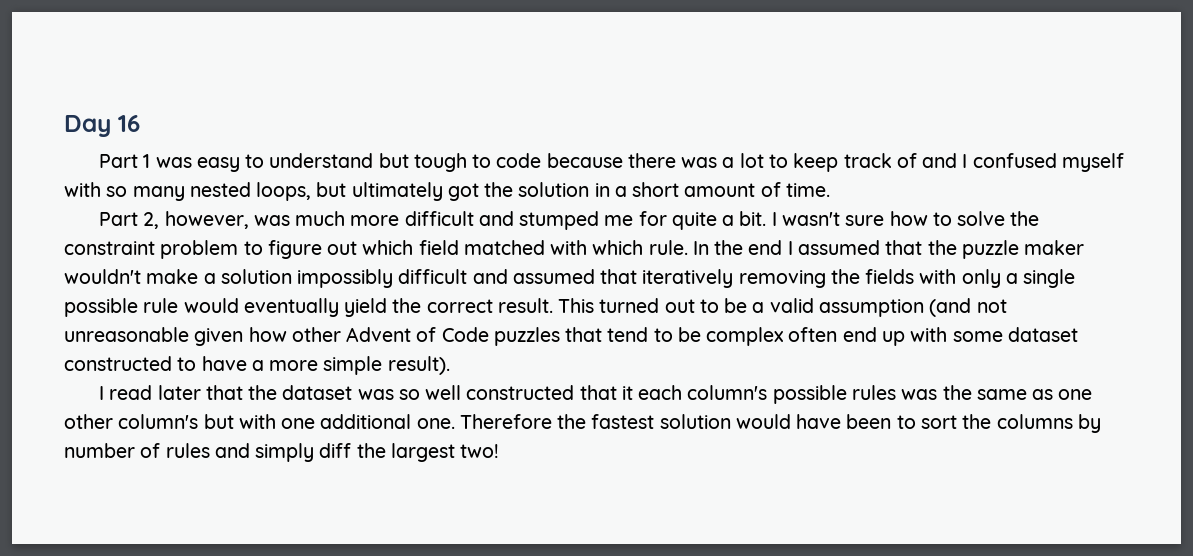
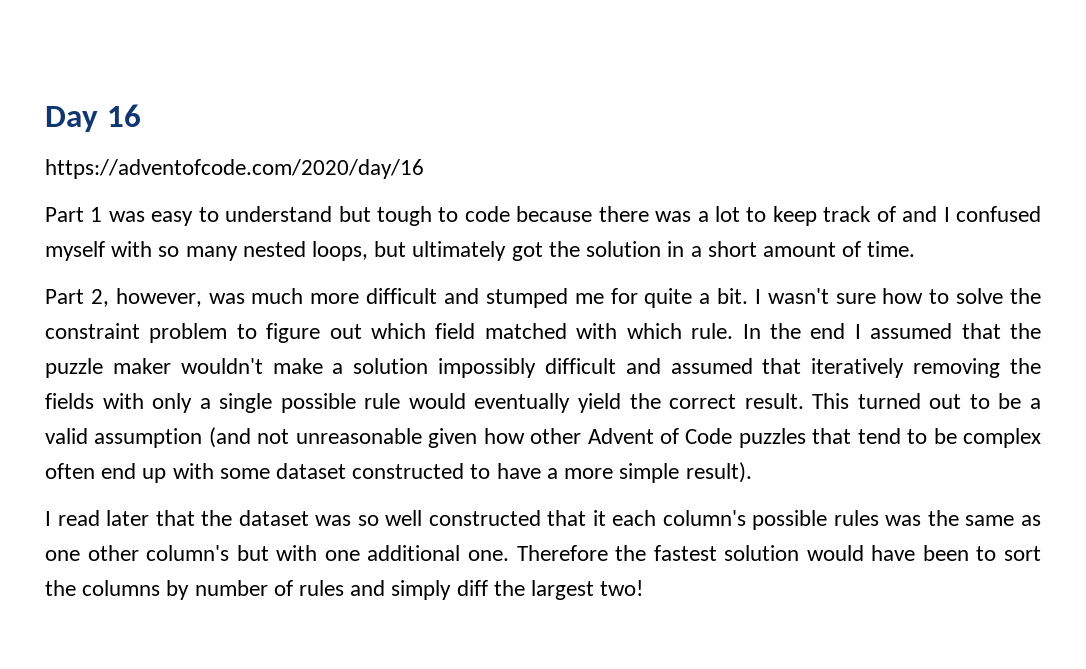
(140, 123) none -> [45,159,424,179] // https://adventofcode.com/2020/day/16

